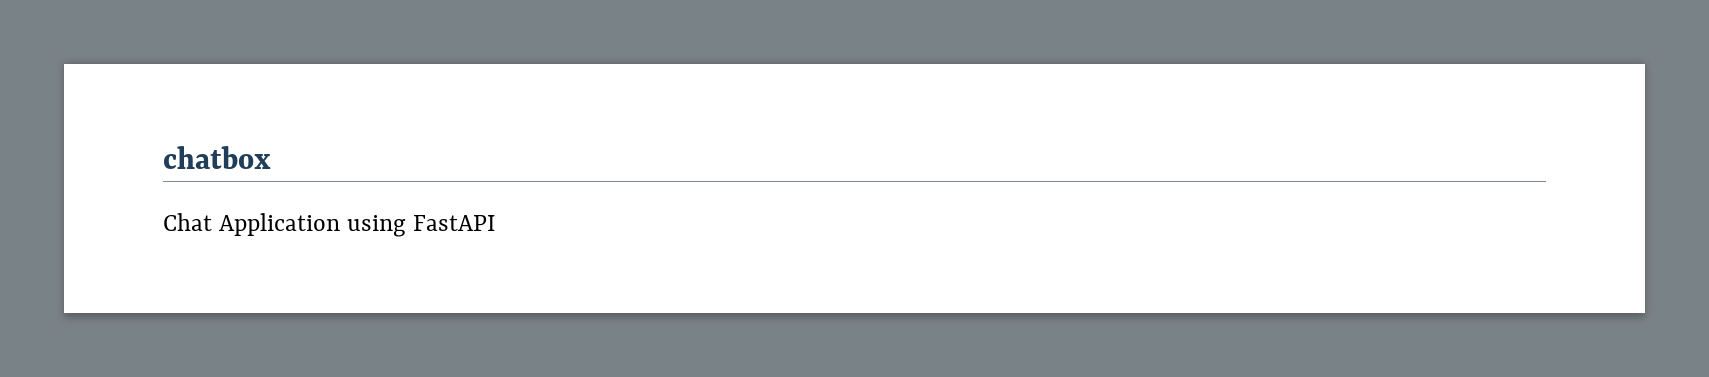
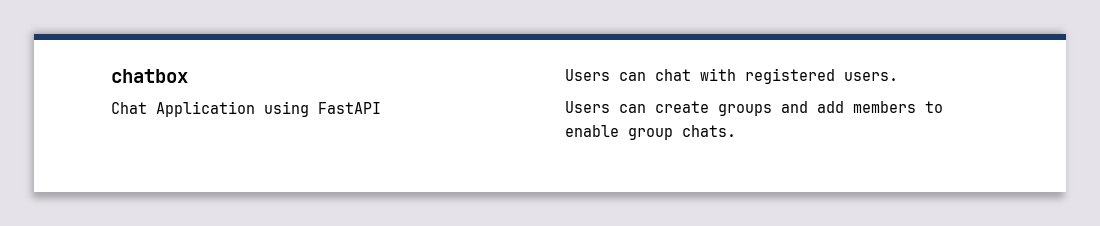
(496, 223) none -> [565,68,898,84] [565,101,943,116] [565,125,736,140] // Users can chat with registered users. // Users can create groups and add members to enable group chats.

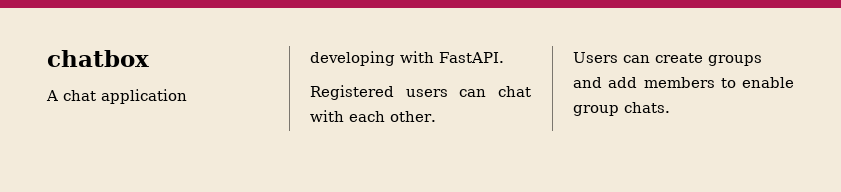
[111,101,381,117] [565,69,610,81] Chat Application using FastAPI // Users -> [46,89,187,104] [310,51,504,66] [310,85,448,100] A chat application developing with FastAPI. // Registered users
[745,68,898,84] registered users. -> [349,111,436,122] each other.

